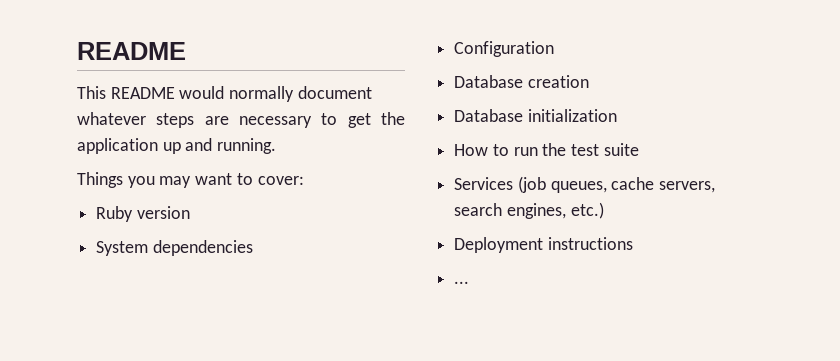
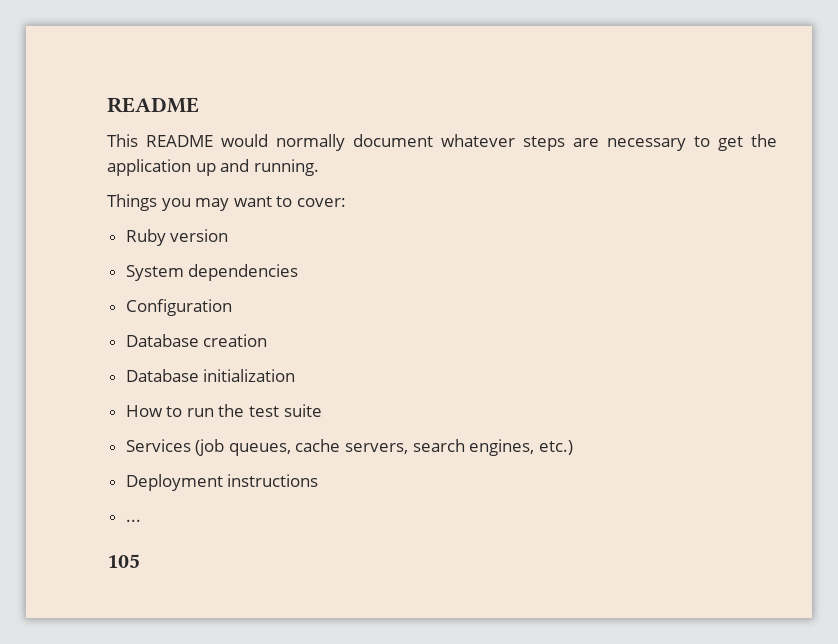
(470, 282) none -> [107,554,140,568] // 105

